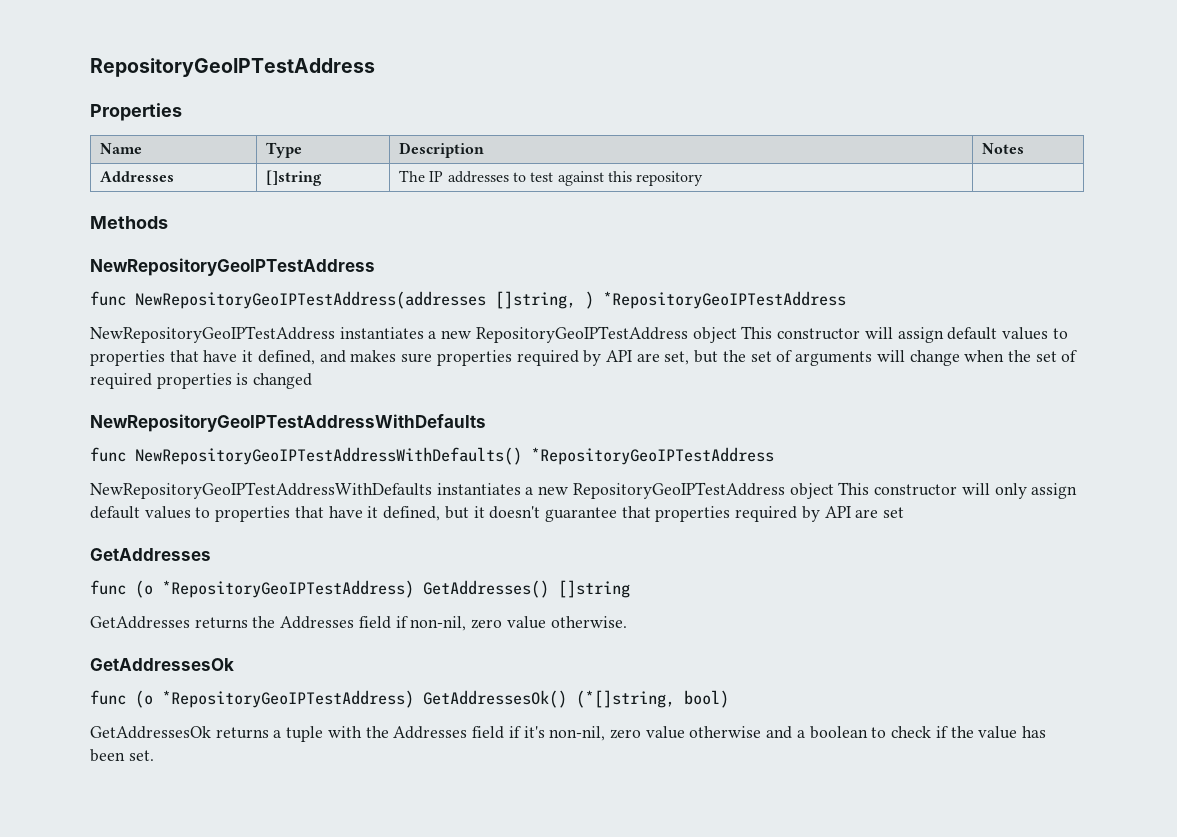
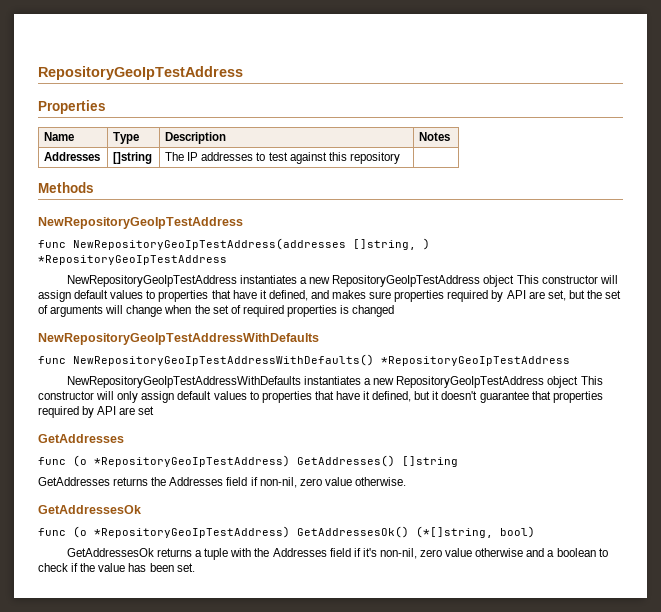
[90,58,375,77] RepositoryGeoIPTestAddress -> [38,66,243,80] RepositoryGeoIpTestAddress
[90,258,375,276] [90,291,486,309] NewRepositoryGeoIPTestAddress // func NewRepositoryGeoIPTestAddress(addresses -> [38,217,243,229] [38,238,346,250] NewRepositoryGeoIpTestAddress // func NewRepositoryGeoIpTestAddress(addresses
[603,291,846,309] [90,326,688,343] *RepositoryGeoIPTestAddress // NewRepositoryGeoIPTestAddress instantiates a new RepositoryGeoIPTestAddress -> [38,255,227,265] [66,275,481,287] *RepositoryGeoIpTestAddress // NewRepositoryGeoIpTestAddress instantiates a new RepositoryGeoIpTestAddress
[90,414,486,432] [90,447,774,465] [90,482,785,499] NewRepositoryGeoIPTestAddressWithDefaults // func NewRepositoryGeoIPTestAddressWithDefaults() *RepositoryGeoIPTestAddress // NewRepositoryGeoIPTestAddressWithDefaults instantiates a new RepositoryGeoIPTestAddress -> [38,333,319,345] [38,354,570,366] [66,376,545,388] NewRepositoryGeoIpTestAddressWithDefaults // func NewRepositoryGeoIpTestAddressWithDefaults() *RepositoryGeoIpTestAddress // NewRepositoryGeoIpTestAddressWithDefaults instantiates a new RepositoryGeoIpTestAddress
[162,580,414,598] *RepositoryGeoIPTestAddress) -> [94,455,290,467] *RepositoryGeoIpTestAddress)
[162,690,414,708] *RepositoryGeoIPTestAddress) -> [94,526,290,538] *RepositoryGeoIpTestAddress)

